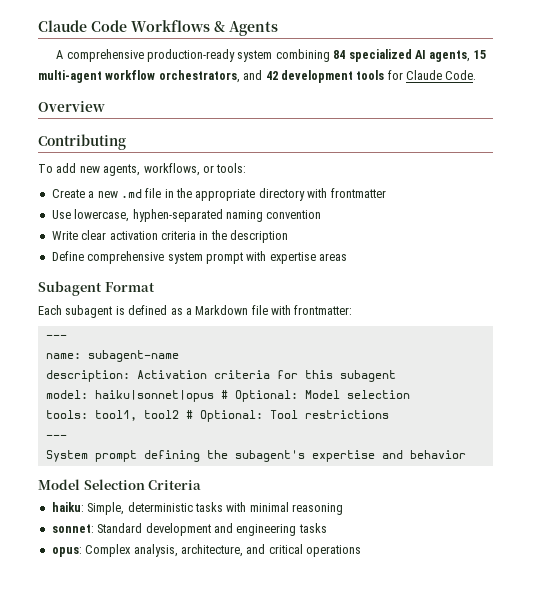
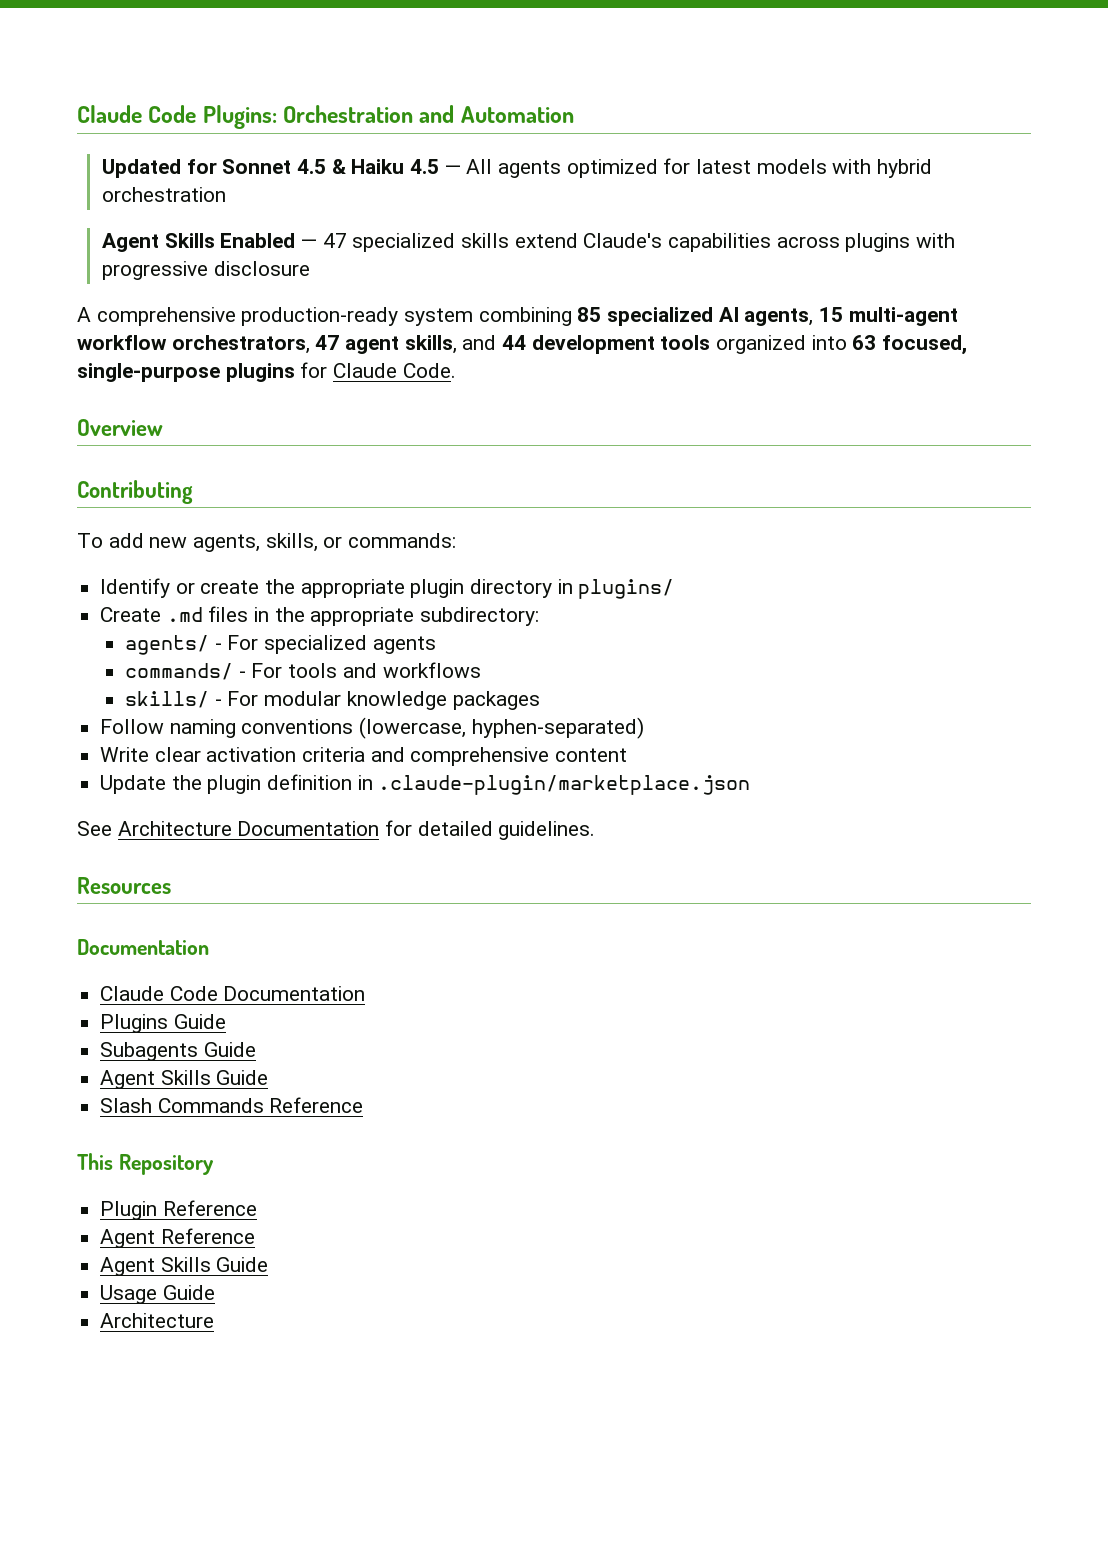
[38,20,278,36] Claude Code Workflows & Agents -> [77,105,574,129] [102,158,933,178] [102,187,227,202] [102,233,956,252] [102,261,310,280] Claude Code Plugins: Orchestration and Automation // Updated for Sonnet 4.5 & Haiku 4.5 — All agents optimized for latest models with hybrid orchestration // Agent Skills Enabled — 47 specialized skills extend Claude's capabilities across plugins with progressive disclosure
[333,50,346,59] 84 -> [577,307,602,322] 85
[243,70,385,83] and 42 development tools -> [315,335,968,355] [77,363,295,382] 47 agent skills, and 44 development tools organized into 63 focused, single-purpose plugins
[143,163,247,176] [51,188,386,201] [51,209,322,222] [51,230,288,243] [51,251,347,264] [38,281,155,296] [38,305,353,318] [45,334,67,339] [45,350,179,362] [45,370,396,382] [45,390,410,402] [45,410,389,422] [45,434,67,439] [45,450,466,462] [38,479,202,490] [51,502,343,515] [51,523,327,536] [51,544,361,557] workflows, or tools: // Create a new .md file in the appropriate directory with frontmatter // Use lowercase, hyphen-separated naming convention // Write clear activation criteria in the description // Define comprehensive system prompt with expertise areas // Subagent Format // Each subagent is defined as a Markdown file with frontmatter: // --- // name: subagent-name // description: Activation criteria for this subagent // model: haiku|sonnet|opus # Optional: Model selection // tools: tool1, tool2 # Optional: Tool restrictions // --- // System prompt defining the subagent's expertise and behavior // Model Selection Criteria // haiku: Simple, deterministic tasks with minimal reasoning // sonnet: Standard development and engineering tasks // opus: Complex analysis, architecture, and critical operations -> [265,533,457,552] [100,578,675,599] [100,606,540,626] [125,635,436,655] [125,662,481,680] [125,691,540,710] [100,717,644,739] [100,747,628,766] [100,774,751,795] [77,820,596,840] [77,877,171,894] [77,939,209,955] [100,986,366,1001] [100,1014,226,1033] [100,1042,256,1061] [100,1070,269,1089] [100,1097,364,1113] [77,1153,214,1175] [100,1200,257,1220] [100,1228,255,1248] [100,1257,269,1276] [100,1285,215,1304] [100,1313,215,1328] skills, or commands: // Identify or create the appropriate plugin directory in plugins/ // Create .md files in the appropriate subdirectory: // agents/ - For specialized agents // commands/ - For tools and workflows // skills/ - For modular knowledge packages // Follow naming conventions (lowercase, hyphen-separated) // Write clear activation criteria and comprehensive content // Update the plugin definition in .claude-plugin/marketplace.json // See Architecture Documentation for detailed guidelines. // Resources // Documentation // Claude Code Documentation // Plugins Guide // Subagents Guide // Agent Skills Guide // Slash Commands Reference // This Repository // Plugin Reference // Agent Reference // Agent Skills Guide // Usage Guide // Architecture

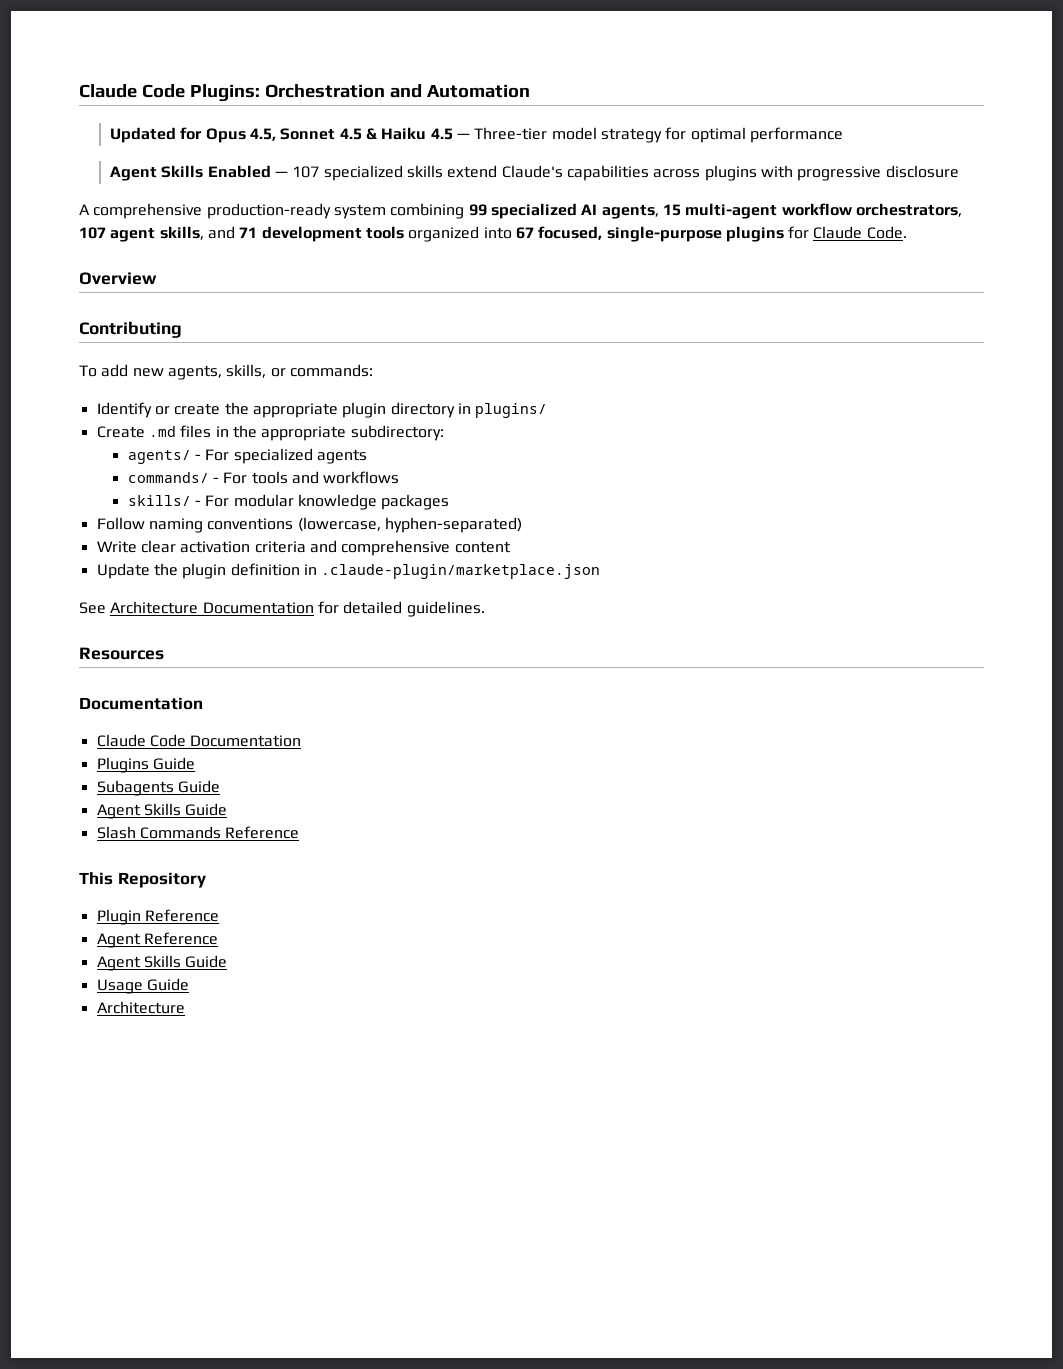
(217, 166) none -> [205,128,277,143] Opus 4.5,
[466,158,933,178] [102,187,227,202] All agents optimized for latest models with hybrid orchestration -> [474,127,843,143] Three-tier model strategy for optimal performance
[322,233,347,248] 47 -> [292,166,320,178] 107
[577,307,602,322] 85 -> [468,204,487,216] 99
[315,335,340,350] 47 -> [79,227,106,239] 107
[502,335,527,350] 44 -> [239,227,258,238] 71
[852,335,877,350] 63 -> [515,227,534,239] 67

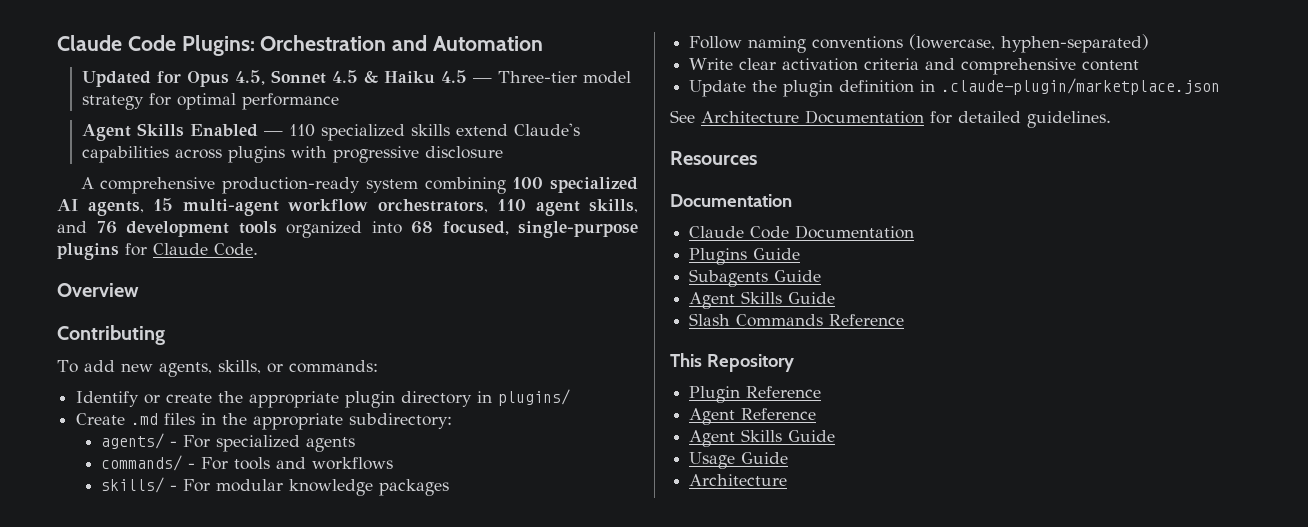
[292,166,320,178] 107 -> [289,124,316,137] 110
[468,204,487,216] 99 -> [512,177,544,189] 100
[79,227,106,239] 107 -> [497,199,526,211] 110
[239,227,258,238] 71 -> [96,221,117,234] 76
[515,227,534,239] 67 -> [411,221,433,234] 68

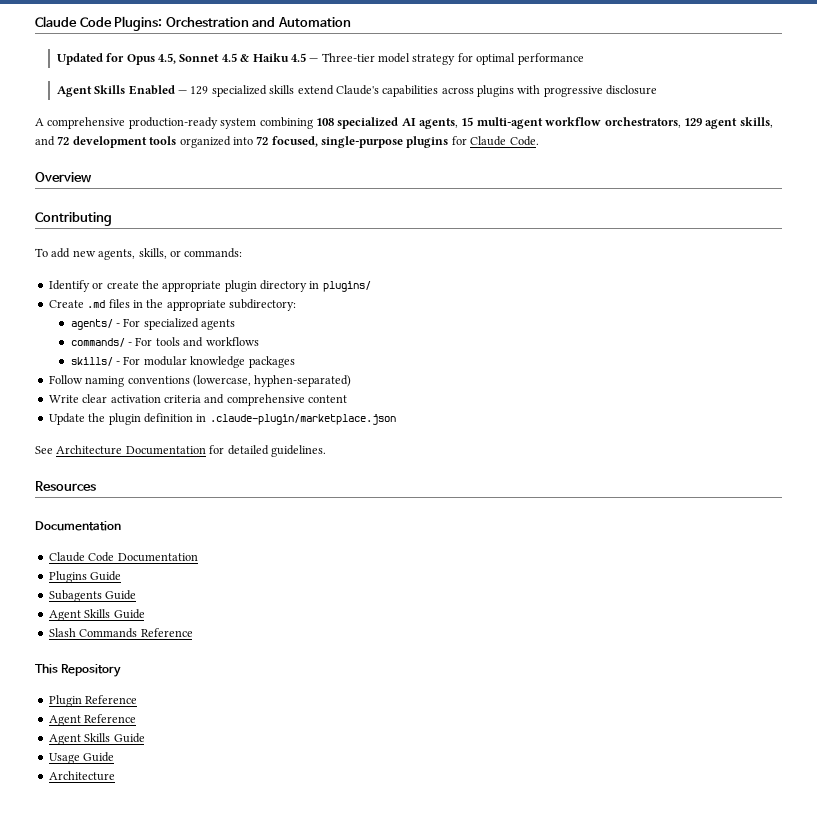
[289,124,316,137] 110 -> [190,86,209,95] 129
[512,177,544,189] 100 -> [315,118,334,126] 108
[497,199,526,211] 110 -> [683,118,702,126] 129
[96,221,117,234] 76 -> [57,136,70,145] 72
[411,221,433,234] 68 -> [256,136,269,145] 72

